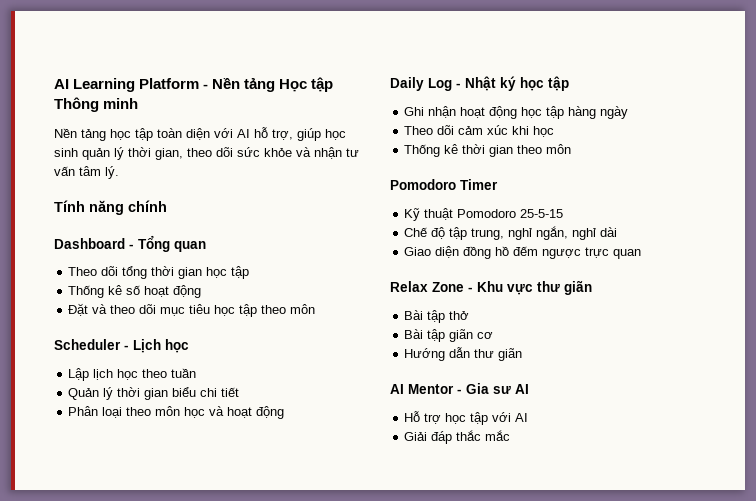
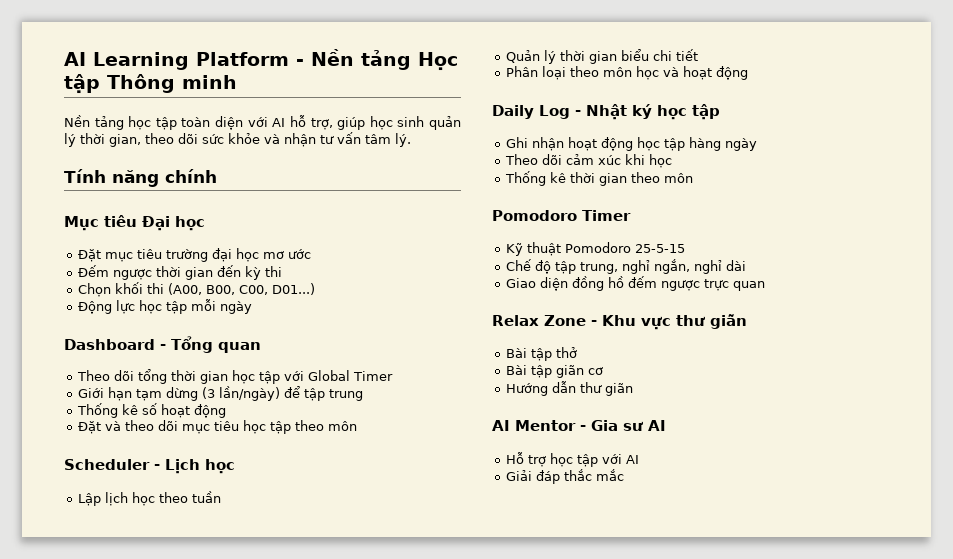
(167, 206) none -> [64,215,205,231] [78,248,312,262] [78,265,283,280] [78,282,316,297] [78,299,253,314] // Mục tiêu Đại học // Đặt mục tiêu trường đại học mơ ước // Đếm ngược thời gian đến kỳ thi // Chọn khối thi (A00, B00, C00, D01...) // Động lực học tập mỗi ngày
(250, 272) none -> [284,370,394,381] [78,386,364,401] với Global Timer // Giới hạn tạm dừng (3 lần/ngày) để tập trung

